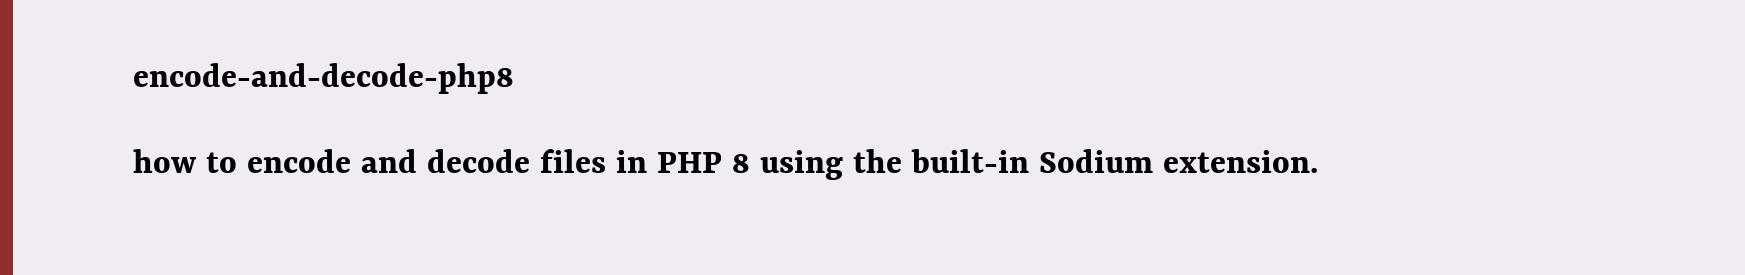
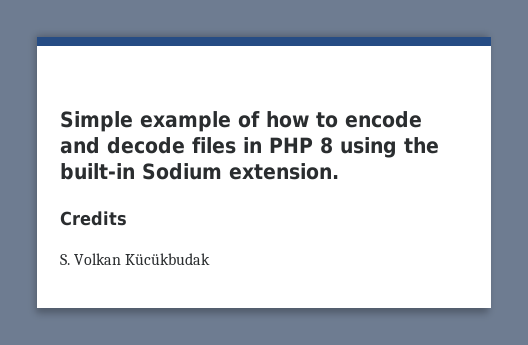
[133,63,514,94] encode-and-decode-php8 // -> [60,111,260,132] Simple example of
(1318, 161) none -> [60,211,127,226] [60,253,211,265] // Credits // S. Volkan Kücükbudak

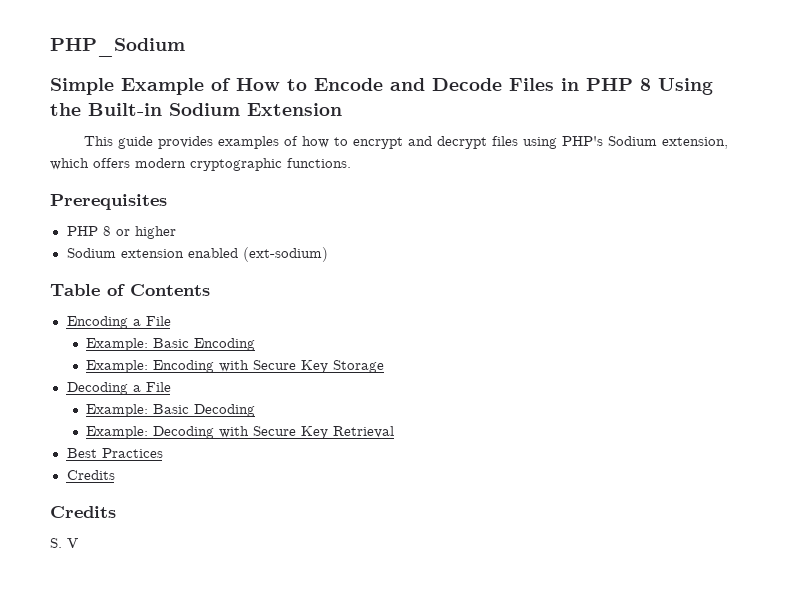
[60,111,422,132] [60,137,439,158] [60,163,339,180] Simple example of how to encode and decode files in PHP 8 using the built-in Sodium extension. -> [50,38,185,57] [50,78,713,95] [50,103,342,116] [83,136,728,149] [50,158,351,171] [50,194,167,210] [66,226,176,239] [66,247,328,262] [50,284,210,296] [66,316,171,329] [86,338,256,351] [86,360,385,373] [66,382,171,395] [86,404,256,417] [86,426,395,439] [66,448,163,458] [66,470,115,480] PHP_Sodium // Simple Example of How to Encode and Decode Files in PHP 8 Using the Built-in Sodium Extension // This guide provides examples of how to encrypt and decrypt files using PHP's Sodium extension, which offers modern cryptographic functions. // Prerequisites // PHP 8 or higher // Sodium extension enabled (ext-sodium) // Table of Contents // Encoding a File // Example: Basic Encoding // Example: Encoding with Secure Key Storage // Decoding a File // Example: Basic Decoding // Example: Decoding with Secure Key Retrieval // Best Practices // Credits
[74,253,211,265] Volkan Kücükbudak -> [67,538,78,548] V

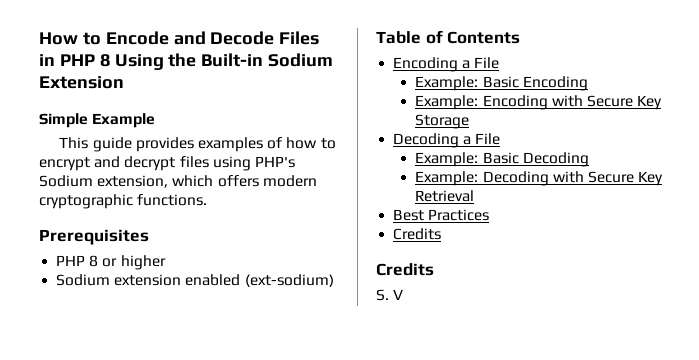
[50,38,185,57] [50,78,231,95] PHP_Sodium // Simple Example of -> (39, 38) none
(342, 109) none -> [39,113,156,128] // Simple Example

